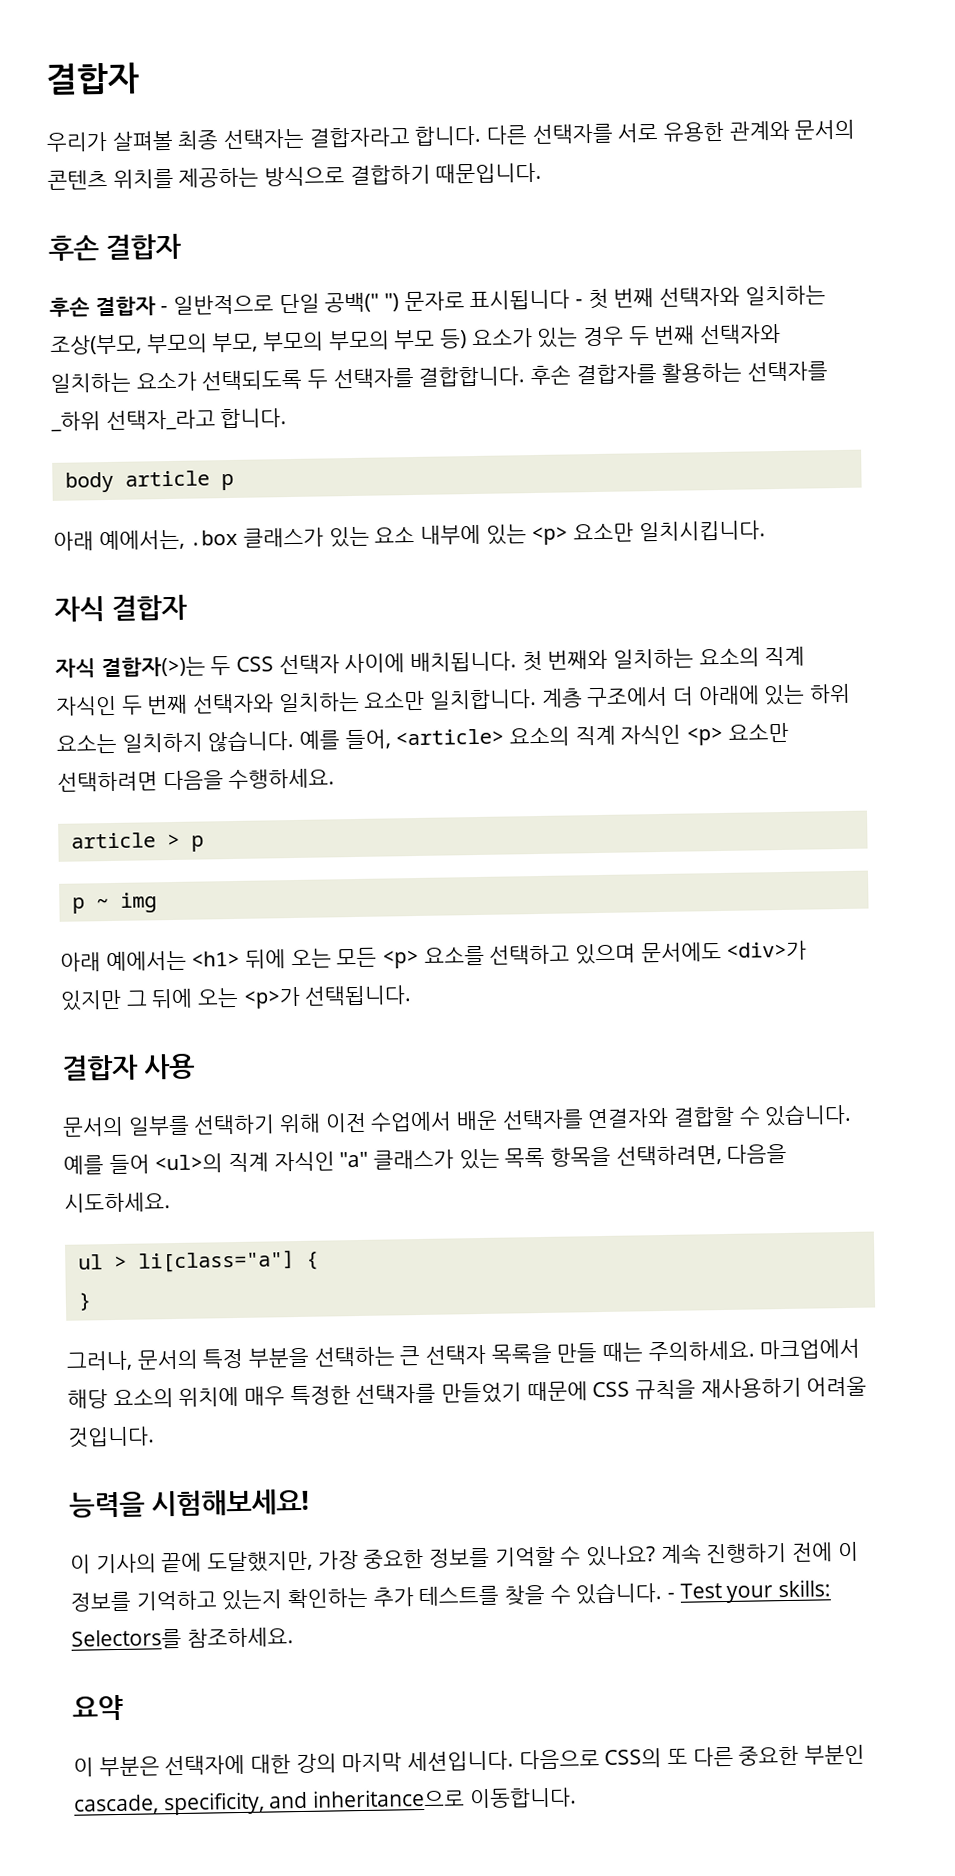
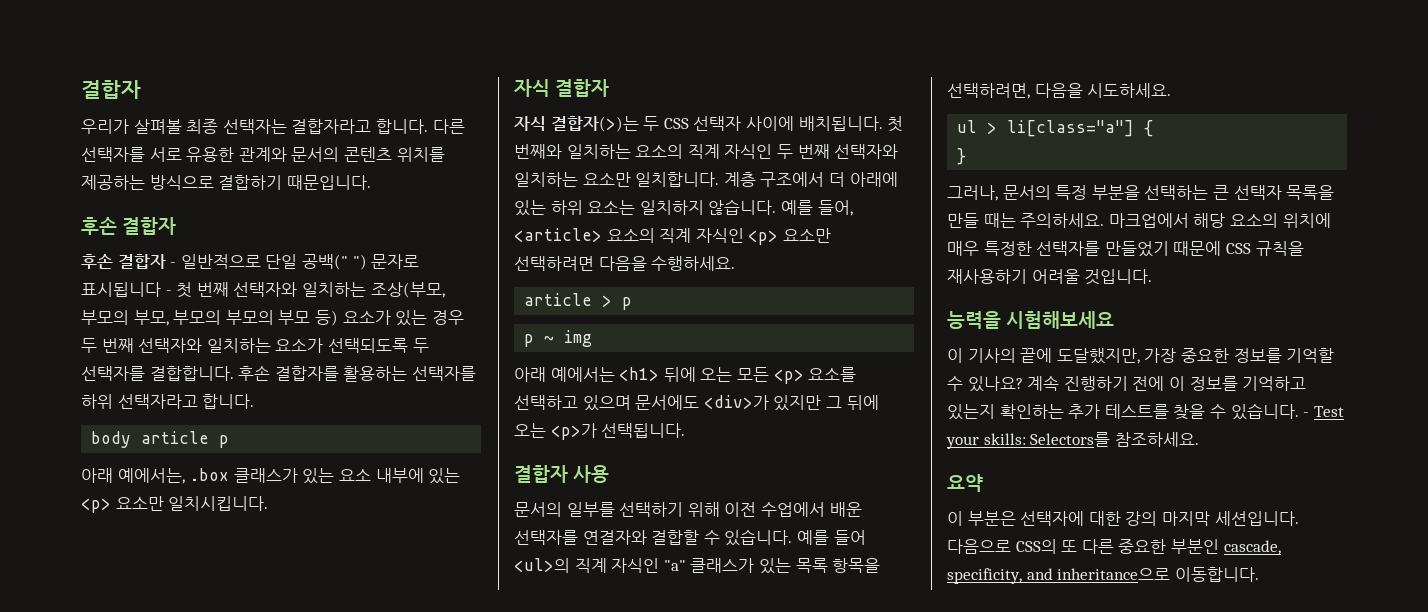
[50,409,216,432] _하위 선택자_라고 -> [81,394,198,409] 하위 선택자라고
[151,1488,311,1517] 시험해보세요! -> [1006,311,1114,329] 시험해보세요

